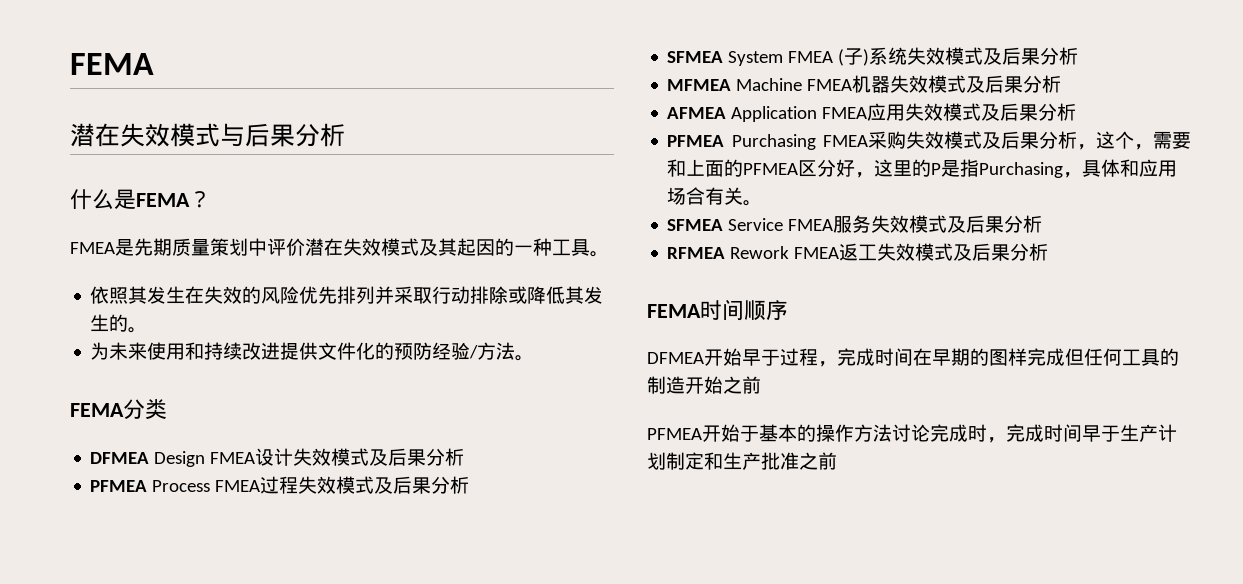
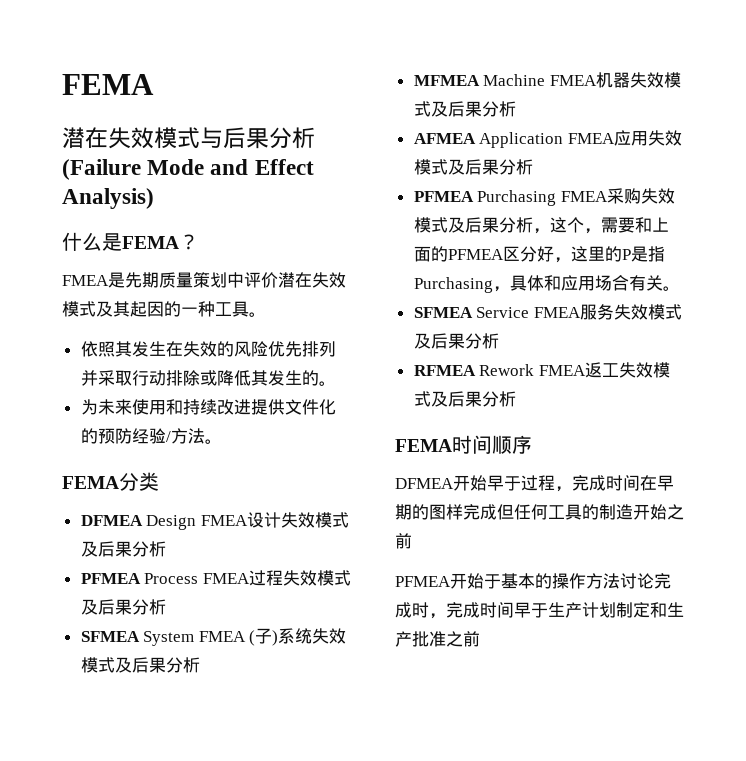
(345, 135) none -> [62,159,314,180] [62,188,154,209] (Failure Mode and Effect Analysis)

